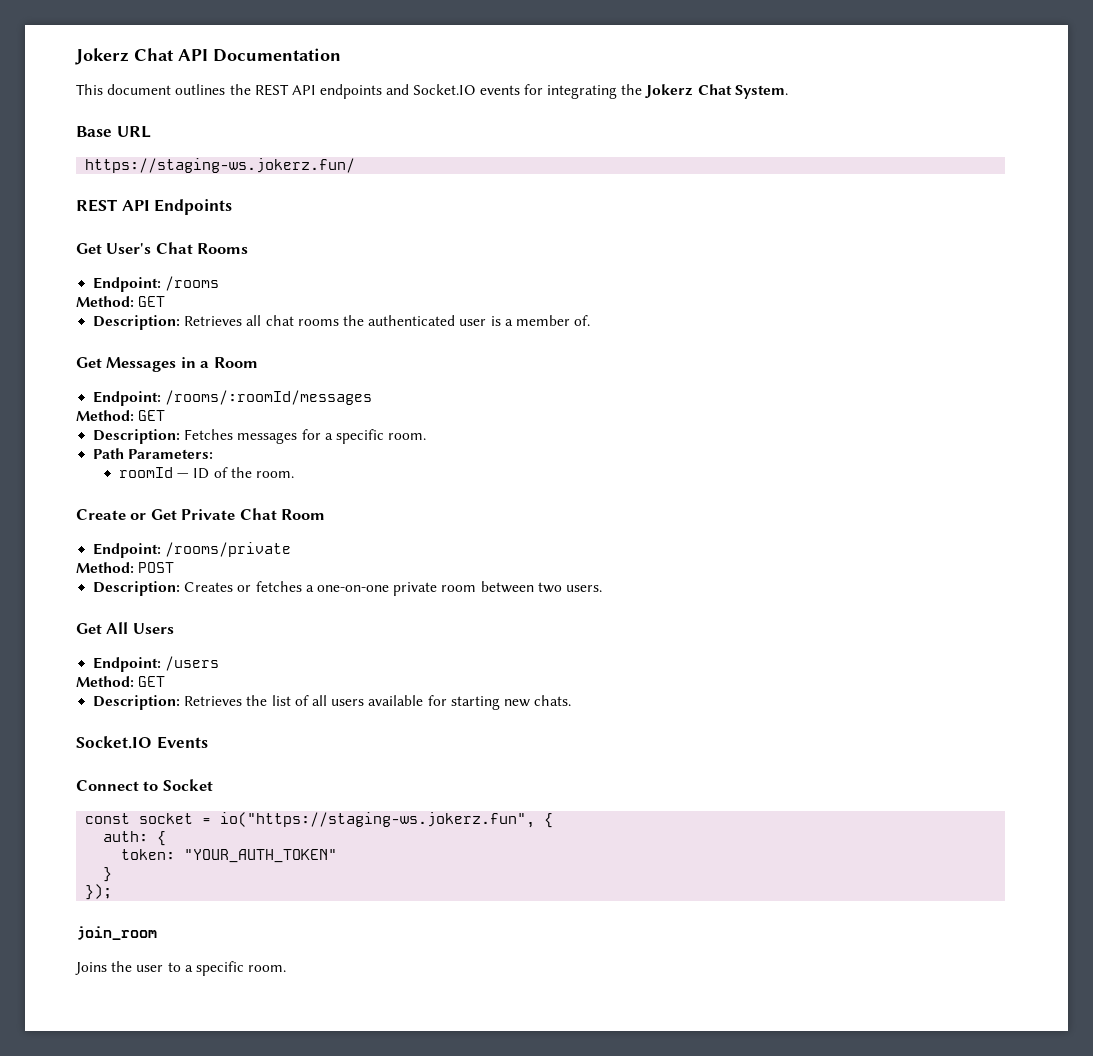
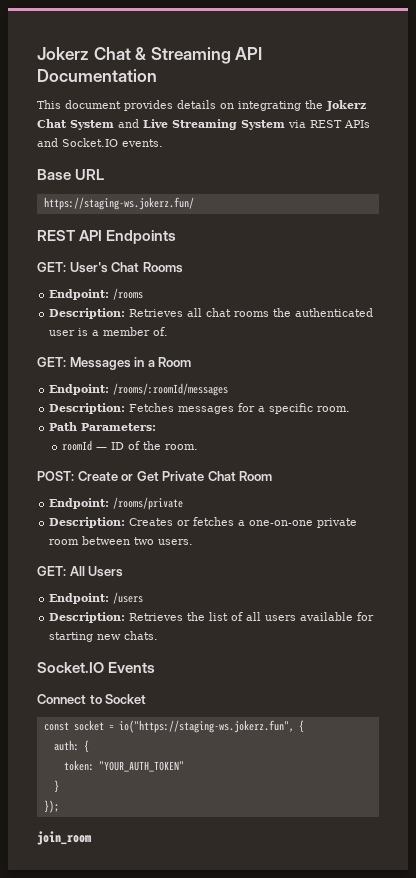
[75,48,174,65] Jokerz Chat -> [37,47,231,64] Jokerz Chat & Streaming
[175,84,788,99] outlines the REST API endpoints and Socket.IO events for integrating the Jokerz Chat System. -> [124,100,366,111] [37,119,370,130] [37,138,163,147] provides details on integrating the Jokerz Chat System and Live Streaming System via REST APIs and Socket.IO events.
[76,243,102,254] Get -> [37,262,66,272] GET:
[76,296,166,307] // Method: GET -> (144, 294) none
[76,357,102,368] Get -> [37,357,66,367] GET:
[76,410,166,421] // Method: GET -> (229, 389) none
(295, 474) none -> [37,471,74,481] POST:
[76,562,175,573] // Method: POST -> (184, 503) none
[76,623,102,634] Get -> [37,566,66,576] GET:
[76,676,166,687] // Method: GET -> (144, 598) none
[75,961,287,976] // Joins the user to a specific room. -> (91, 838) none

